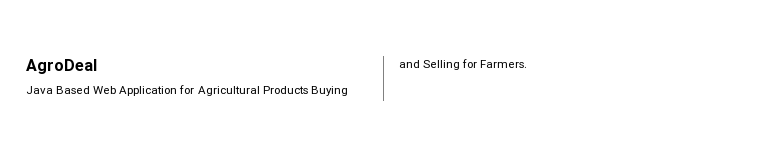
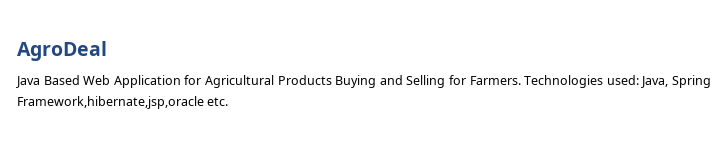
(528, 64) none -> [524,75,712,88] [17,96,229,109] Technologies used: Java, Spring Framework,hibernate,jsp,oracle etc.

